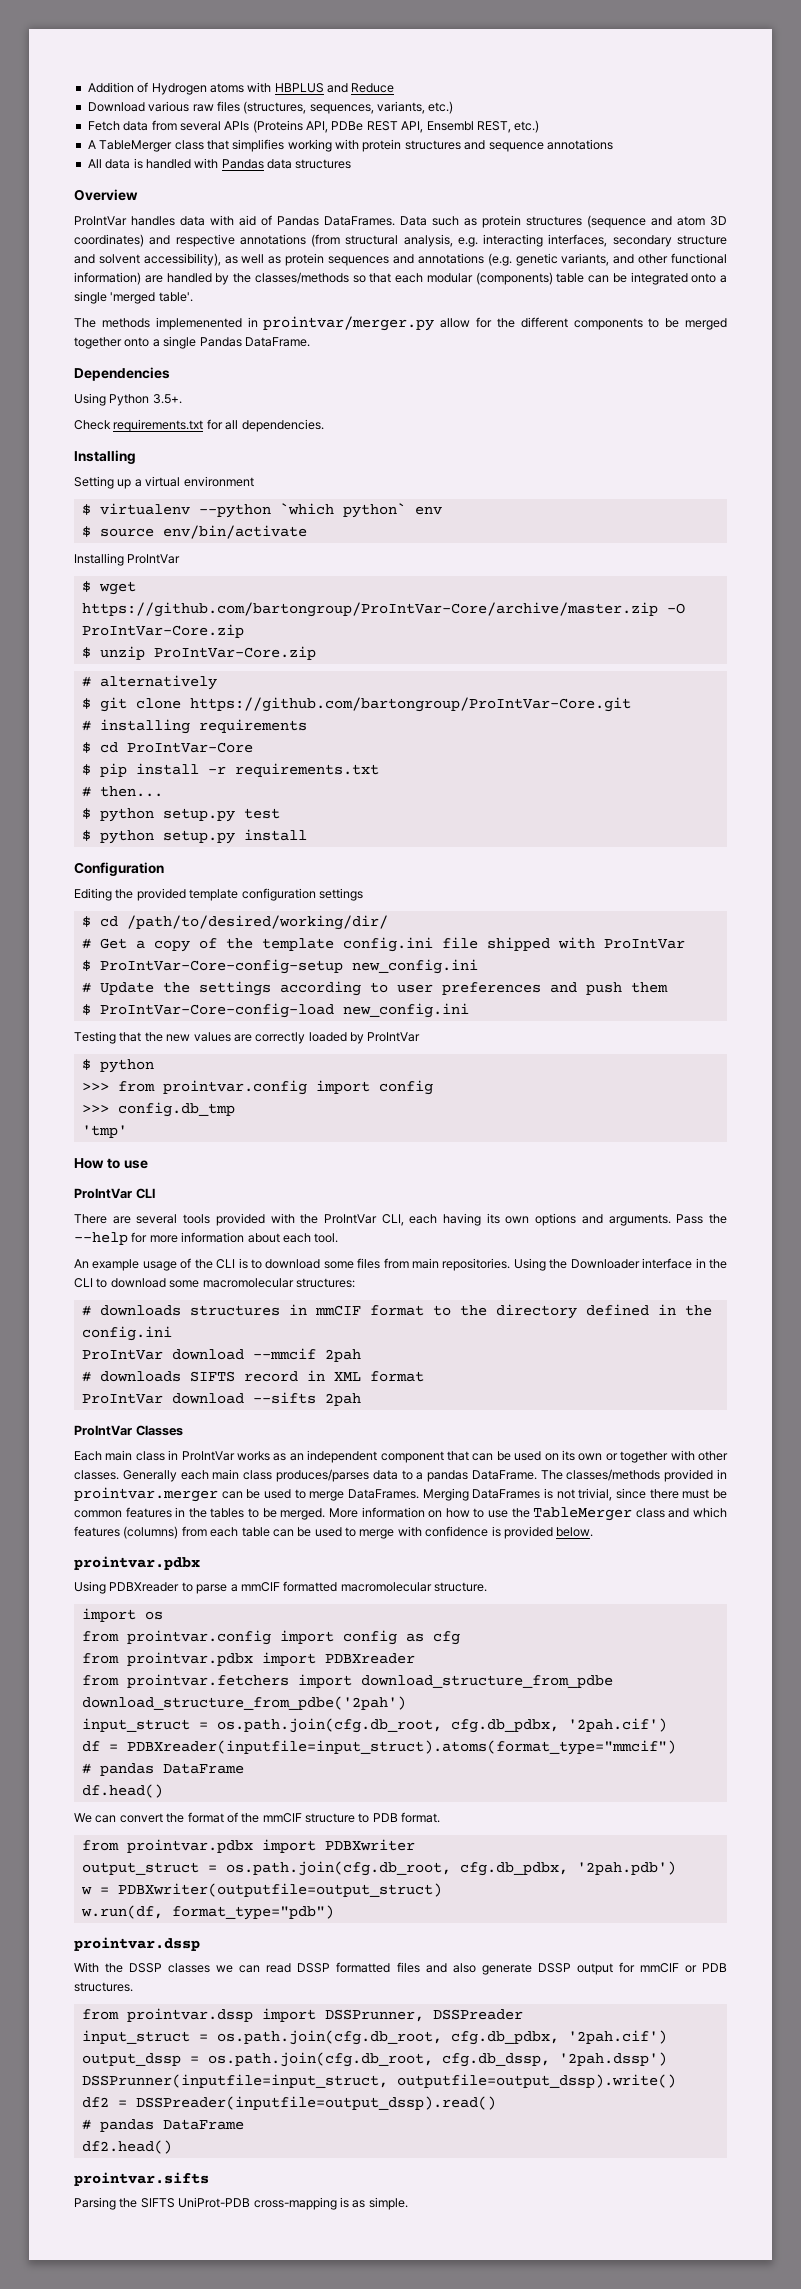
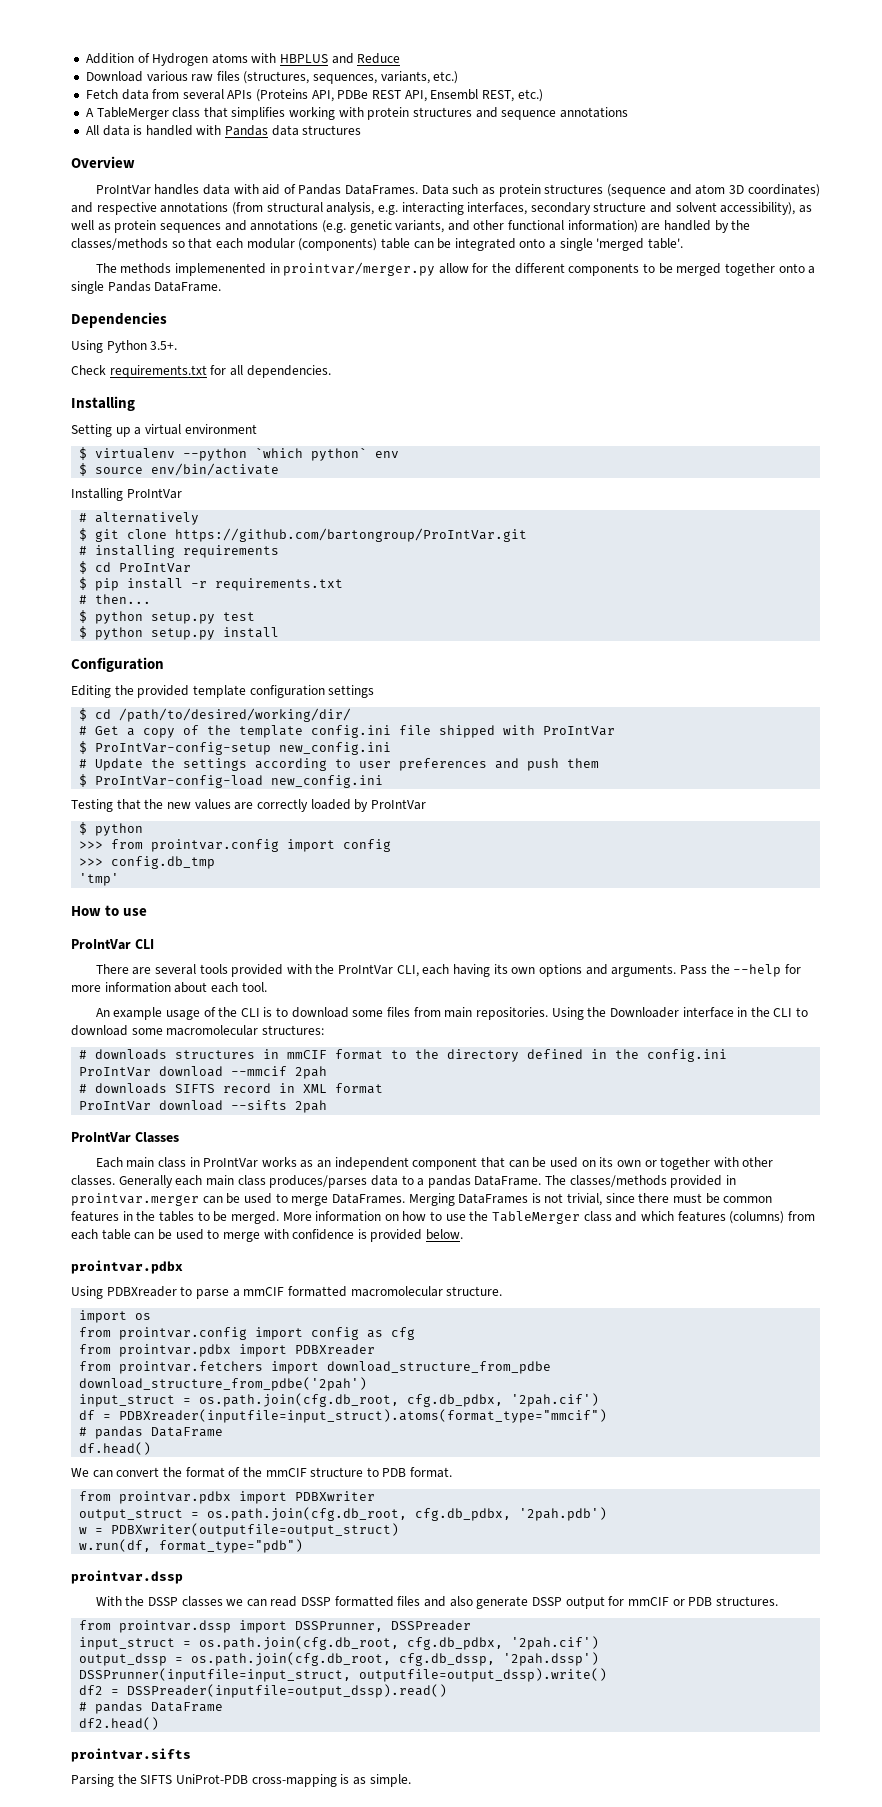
[81,581,136,595] [81,602,685,617] [81,624,244,638] [81,646,316,660] // $ wget https://github.com/bartongroup/ProIntVar-Core/archive/master.zip -O ProIntVar-Core.zip // $ unzip ProIntVar-Core.zip -> (182, 493) none
[189,697,631,712] https://github.com/bartongroup/ProIntVar-Core.git -> [175,528,528,542] https://github.com/bartongroup/ProIntVar.git
[126,742,253,753] ProIntVar-Core -> [119,563,192,573] ProIntVar
[99,959,343,974] ProIntVar-Core-config-setup -> [95,742,272,755] ProIntVar-config-setup
[99,1003,334,1018] ProIntVar-Core-config-load -> [95,775,264,788] ProIntVar-config-load

